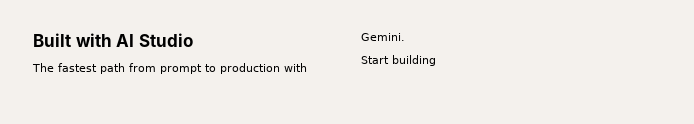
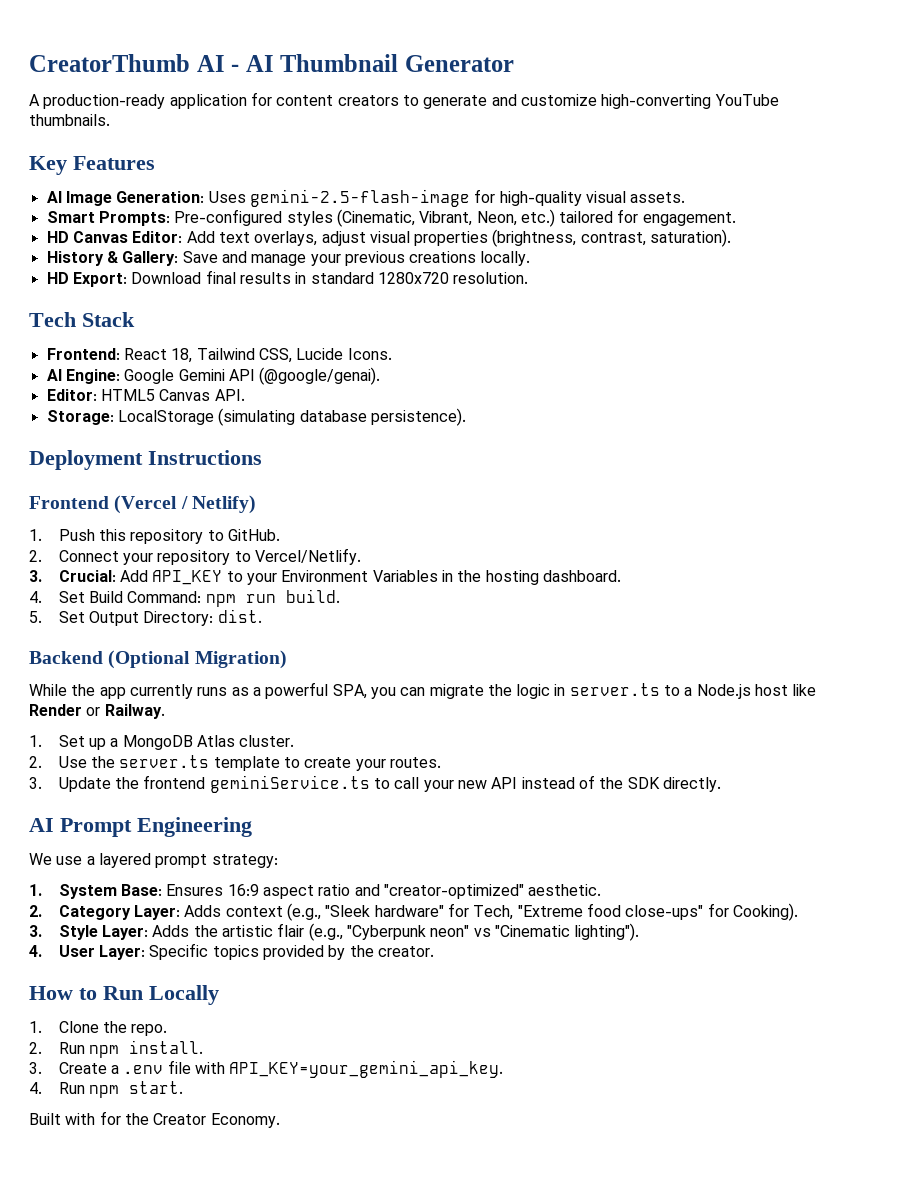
[33,33,193,47] [32,63,307,74] [361,33,405,41] [361,55,436,66] Built with AI Studio // The fastest path from prompt to production with Gemini. // Start building -> [29,54,515,72] [29,92,779,109] [29,114,110,126] [29,156,155,175] [46,189,686,207] [46,209,736,227] [46,229,732,247] [46,251,531,266] [46,270,529,287] [29,312,135,327] [46,348,392,363] [46,367,381,385] [46,389,245,401] [46,408,466,426] [29,450,262,470] [29,495,256,514] [29,529,281,544] [29,548,362,565] [29,570,621,585] [29,589,340,607] [29,609,262,626] [29,650,287,669] [29,682,817,699] [29,704,165,719] [29,735,295,750] [29,755,442,771] [29,775,721,793] [29,817,252,837] [29,853,278,868] [29,884,602,899] [29,903,798,921] [29,923,640,941] [29,943,435,960] [29,985,219,1005] [29,1021,168,1036] [29,1040,204,1058] [29,1060,504,1078] [29,1081,184,1098] [29,1111,280,1128] CreatorThumb AI - AI Thumbnail Generator // A production-ready application for content creators to generate and customize high-converting YouTube thumbnails. // Key Features // AI Image Generation: Uses gemini-2.5-flash-image for high-quality visual assets. // Smart Prompts: Pre-configured styles (Cinematic, Vibrant, Neon, etc.) tailored for engagement. // HD Canvas Editor: Add text overlays, adjust visual properties (brightness, contrast, saturation). // History & Gallery: Save and manage your previous creations locally. // HD Export: Download final results in standard 1280x720 resolution. // Tech Stack // Frontend: React 18, Tailwind CSS, Lucide Icons. // AI Engine: Google Gemini API (@google/genai). // Editor: HTML5 Canvas API. // Storage: LocalStorage (simulating database persistence). // Deployment Instructions // Frontend (Vercel / Netlify) // 1. Push this repository to GitHub. // 2. Connect your repository to Vercel/Netlify. // 3. Crucial: Add API_KEY to your Environment Variables in the hosting dashboard. // 4. Set Build Command: npm run build. // 5. Set Output Directory: dist. // Backend (Optional Migration) // While the app currently runs as a powerful SPA, you can migrate the logic in server.ts to a Node.js host like Render or Railway. // 1. Set up a MongoDB Atlas cluster. // 2. Use the server.ts template to create your routes. // 3. Update the frontend geminiService.ts to call your new API instead of the SDK directly. // AI Prompt Engineering // We use a layered prompt strategy: // 1. System Base: Ensures 16:9 aspect ratio and "creator-optimized" aesthetic. // 2. Category Layer: Adds context (e.g., "Sleek hardware" for Tech, "Extreme food close-ups" for Cooking). // 3. Style Layer: Adds the artistic flair (e.g., "Cyberpunk neon" vs "Cinematic lighting"). // 4. User Layer: Specific topics provided by the creator. // How to Run Locally // 1. Clone the repo. // 2. Run npm install. // 3. Create a .env file with API_KEY=your_gemini_api_key. // 4. Run npm start. // Built with for the Creator Economy.

